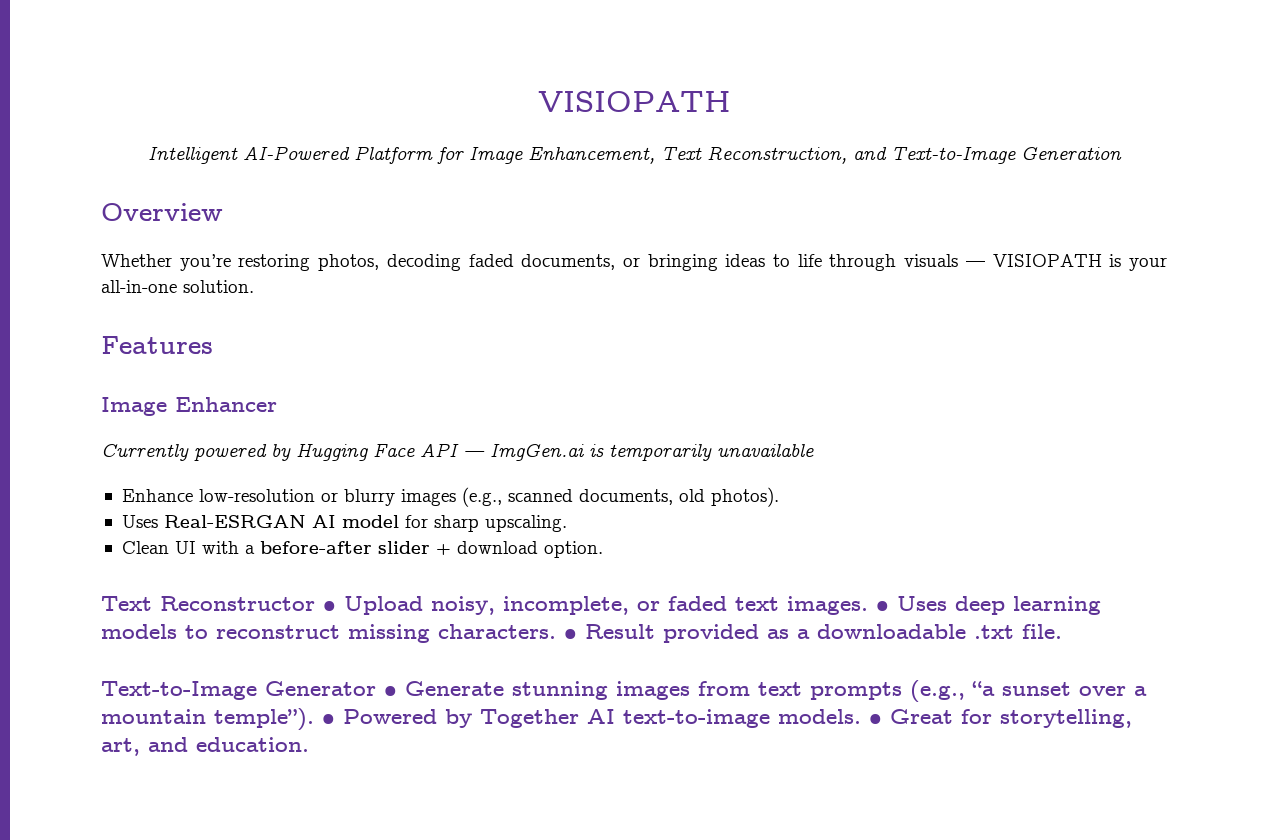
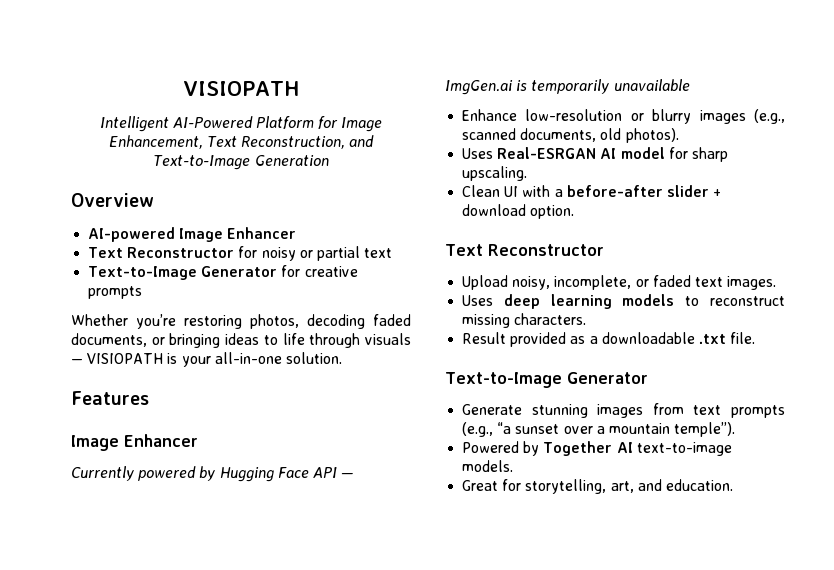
(223, 212) none -> [88,227,297,242] [88,246,393,261] [88,265,358,280] [88,286,143,299] // AI-powered Image Enhancer // Text Reconstructor for noisy or partial text // Text-to-Image Generator for creative prompts
[323,601,336,611] • -> (604, 250) //
[876,601,889,611] • -> (777, 283) //
[564,629,577,639] • -> (587, 319) //
[384,686,397,696] • -> (648, 378) //
[322,714,335,724] • -> (736, 429) //
[869,714,882,724] • -> (514, 466) //

